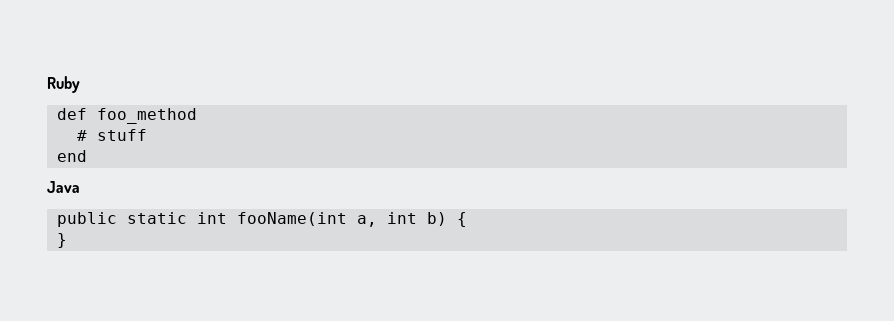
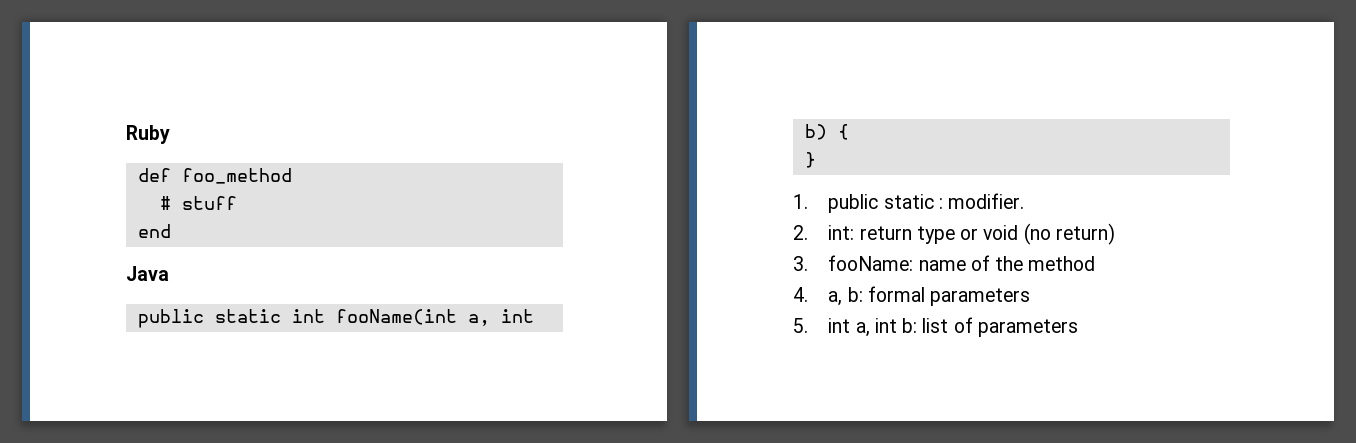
(67, 240) none -> [793,193,1025,213] [793,223,1115,245] [793,255,1096,271] [793,286,1031,306] [793,317,1078,337] // 1. public static : modifier. // 2. int: return type or void (no return) // 3. fooName: name of the method // 4. a, b: formal parameters // 5. int a, int b: list of parameters

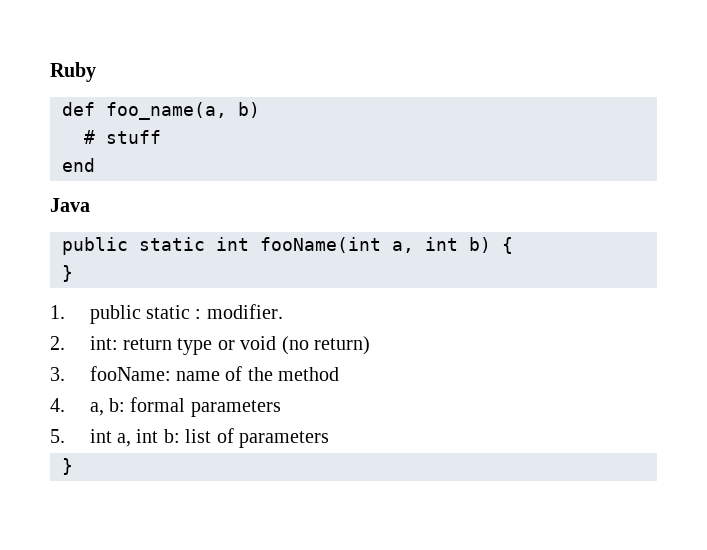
[181,168,292,184] foo_method -> [106,102,260,120] foo_name(a, b)
(1078, 328) none -> [62,458,73,475] // }

